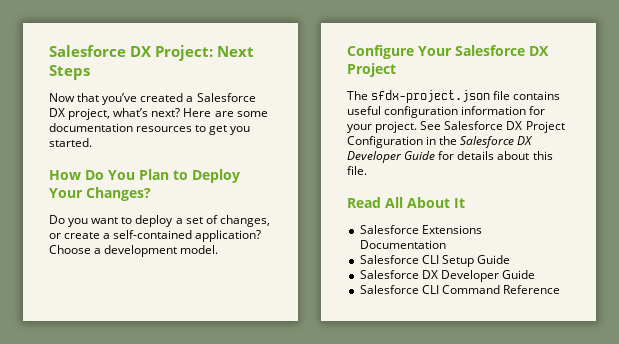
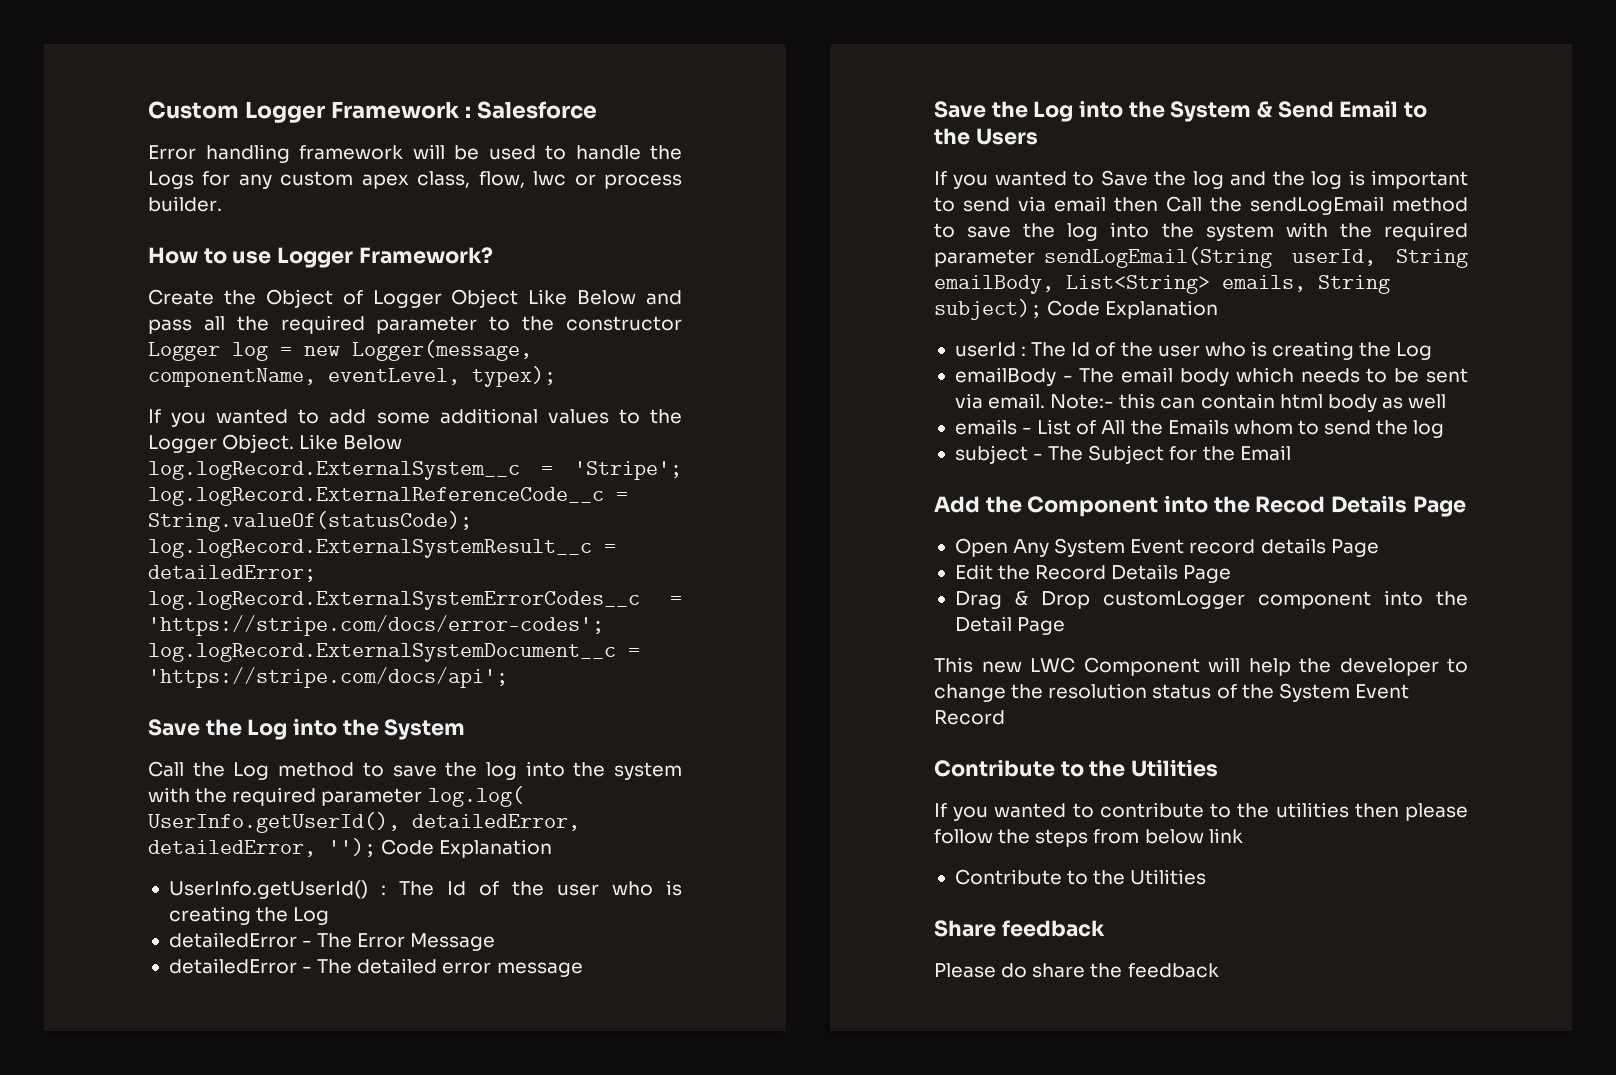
[49,45,254,61] [49,65,90,80] [49,93,256,105] [49,108,268,120] [49,123,251,135] [49,138,92,147] [49,169,240,183] [49,187,151,201] [49,215,270,227] [49,230,262,242] [49,245,219,257] [347,45,549,59] [347,63,396,77] [347,90,561,103] [347,106,546,118] [347,121,565,133] [347,136,534,148] [347,151,553,163] [347,166,367,175] [347,197,465,208] [359,225,482,234] [359,240,446,249] [359,255,510,267] [359,270,535,282] [359,285,560,294] Salesforce DX Project: Next Steps // Now that you’ve created a Salesforce DX project, what’s next? Here are some documentation resources to get you started. // How Do You Plan to Deploy Your Changes? // Do you want to deploy a set of changes, or create a self-contained application? Choose a development model. // Configure Your Salesforce DX Project // The sfdx-project.json file contains useful configuration information for your project. See Salesforce DX Project Configuration in the Salesforce DX Developer Guide for details about this file. // Read All About It // Salesforce Extensions Documentation // Salesforce CLI Setup Guide // Salesforce DX Developer Guide // Salesforce CLI Command Reference -> [148,101,597,123] [148,144,682,163] [148,171,682,189] [148,196,222,212] [148,247,493,268] [148,289,682,308] [148,315,683,334] [148,340,532,361] [148,366,556,387] [148,408,682,427] [148,434,403,453] [148,461,682,480] [148,487,628,506] [148,511,472,532] [148,539,616,558] [148,565,316,582] [148,591,682,610] [148,615,604,636] [148,643,640,662] [148,667,508,688] [148,718,466,740] [148,761,682,780] [148,786,524,807] [148,812,580,833] [148,838,553,858] [168,880,682,899] [168,906,330,925] [168,932,496,951] [168,958,583,977] [934,100,1428,122] [934,128,1038,145] [934,170,1468,189] [934,196,1468,215] [934,222,1468,241] [934,247,1468,268] [934,275,1390,294] [934,299,1219,320] [954,341,1433,360] [954,367,1468,386] [954,393,1447,412] [954,419,1445,438] [954,445,1291,464] [934,495,1466,517] [954,538,1379,557] [954,564,1232,583] [954,590,1468,609] [954,616,1066,635] [934,657,1468,676] [934,683,1409,702] [934,710,1005,725] [934,759,1219,777] [934,802,1468,821] [934,828,1243,847] [954,869,1207,885] [934,920,1105,937] [934,963,1219,978] Custom Logger Framework : Salesforce // Error handling framework will be used to handle the Logs for any custom apex class, flow, lwc or process builder. // How to use Logger Framework? // Create the Object of Logger Object Like Below and pass all the required parameter to the constructor Logger log = new Logger(message, componentName, eventLevel, typex); // If you wanted to add some additional values to the Logger Object. Like Below log.logRecord.ExternalSystem__c = 'Stripe'; log.logRecord.ExternalReferenceCode__c = String.valueOf(statusCode); log.logRecord.ExternalSystemResult__c = detailedError; log.logRecord.ExternalSystemErrorCodes__c = 'https://stripe.com/docs/error-codes'; log.logRecord.ExternalSystemDocument__c = 'https://stripe.com/docs/api'; // Save the Log into the System // Call the Log method to save the log into the system with the required parameter log.log( UserInfo.getUserId(), detailedError, detailedError, ''); Code Explanation // UserInfo.getUserId() : The Id of the user who is creating the Log // detailedError - The Error Message // detailedError - The detailed error message // Save the Log into the System & Send Email to the Users // If you wanted to Save the log and the log is important to send via email then Call the sendLogEmail method to save the log into the system with the required parameter sendLogEmail(String userId, String emailBody, List<String> emails, String subject); Code Explanation // userId : The Id of the user who is creating the Log // emailBody - The email body which needs to be sent via email. Note:- this can contain html body as well // emails - List of All the Emails whom to send the log // subject - The Subject for the Email // Add the Component into the Recod Details Page // Open Any System Event record details Page // Edit the Record Details Page // Drag & Drop customLogger component into the Detail Page // This new LWC Component will help the developer to change the resolution status of the System Event Record // Contribute to the Utilities // If you wanted to contribute to the utilities then please follow the steps from below link // Contribute to the Utilities // Share feedback // Please do share the feedback

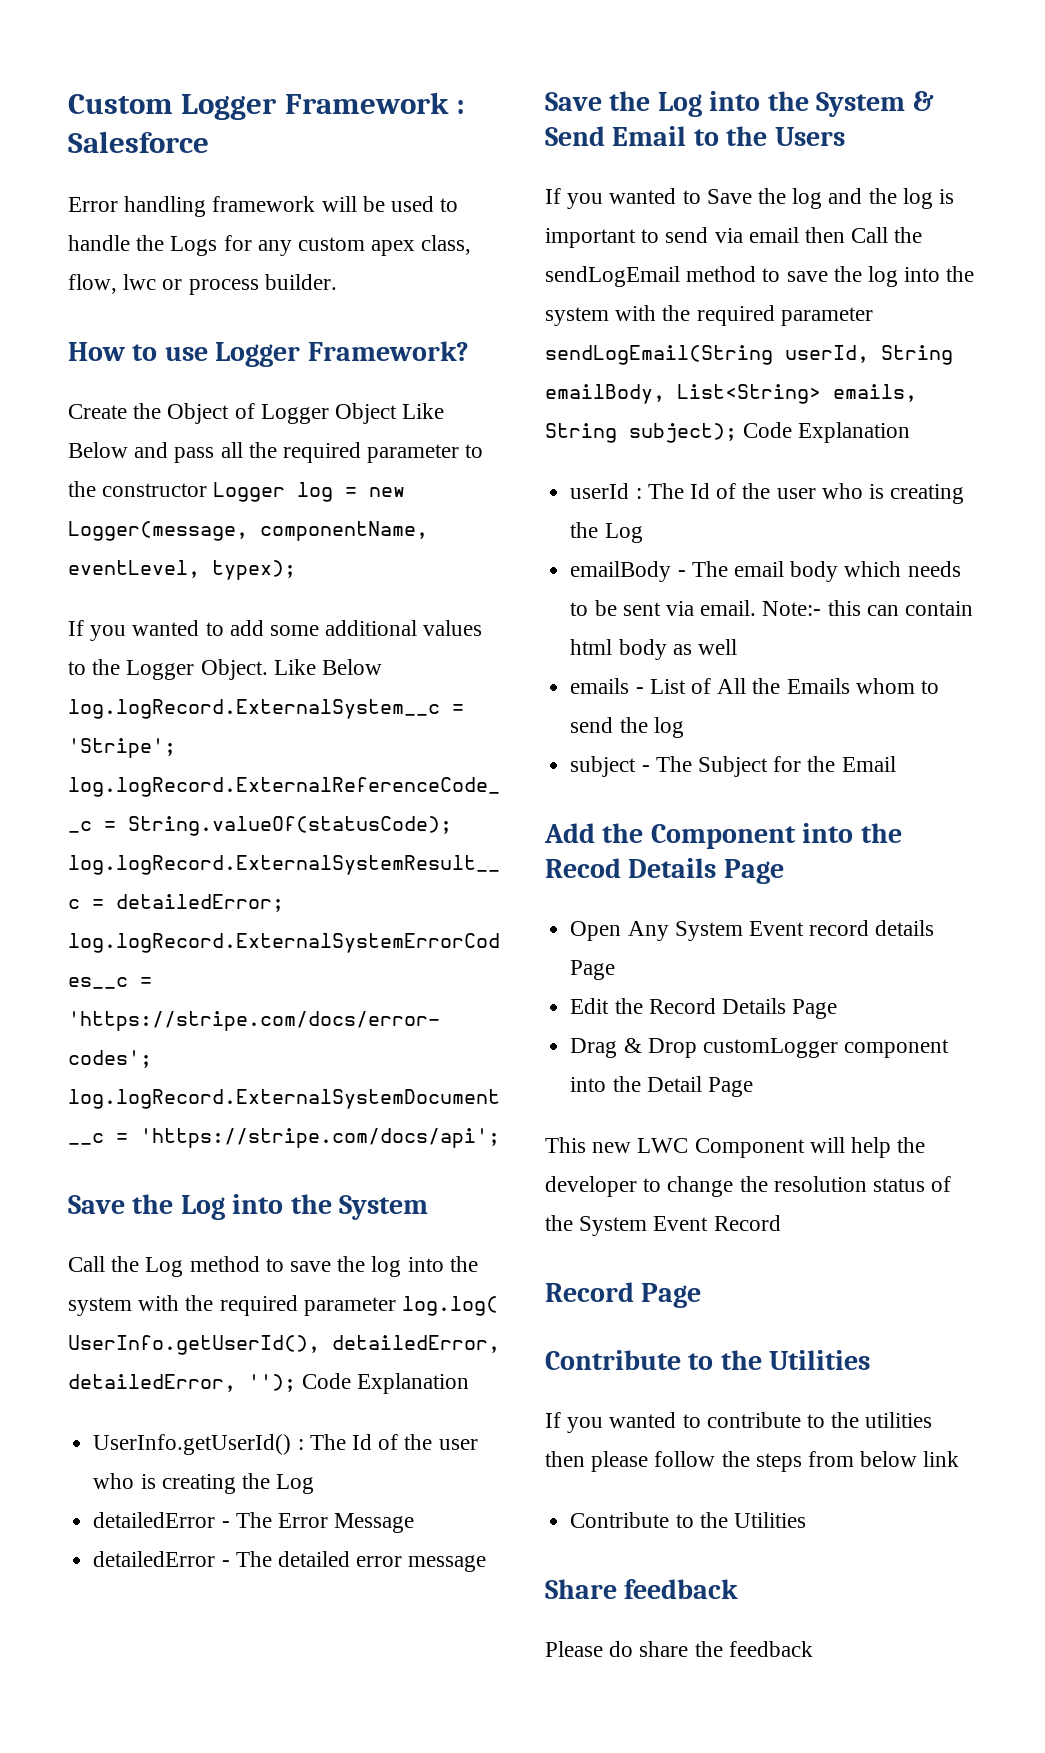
(1005, 717) none -> [545,1282,702,1308] // Record Page

